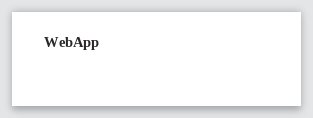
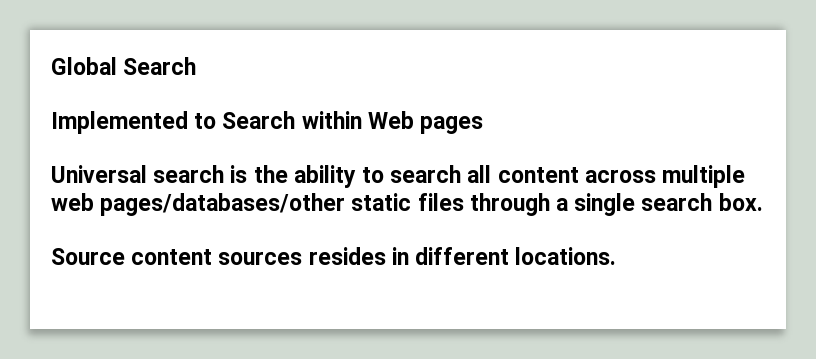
[44,37,99,50] WebApp -> [51,57,197,75] [51,111,484,134] [51,165,746,188] [51,193,763,216] [51,247,617,265] Global Search // Implemented to Search within Web pages // Universal search is the ability to search all content across multiple web pages/databases/other static files through a single search box. // Source content sources resides in different locations.

